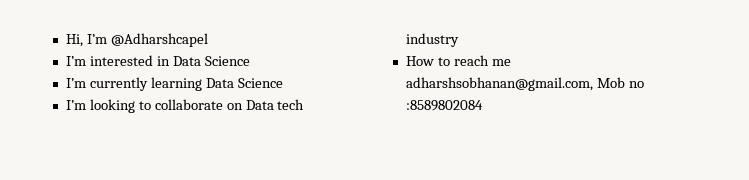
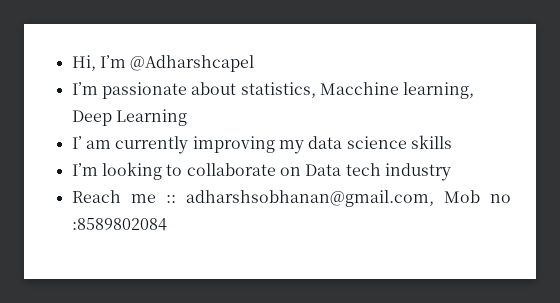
[89,55,250,66] [65,77,283,91] interested in Data Science // I’m currently learning Data Science -> [101,82,475,99] [71,109,187,126] [71,135,452,154] passionate about statistics, Macchine learning, Deep Learning // I’ am currently improving my data science skills
[405,55,511,66] How to reach me -> [71,190,176,203] Reach me ::

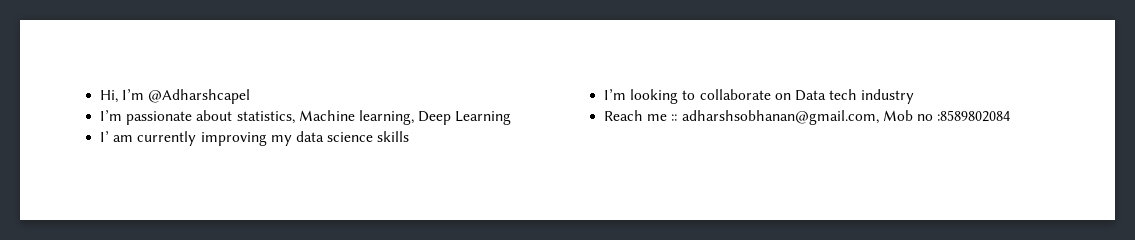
[319,82,399,95] Macchine -> [298,110,355,121] Machine

